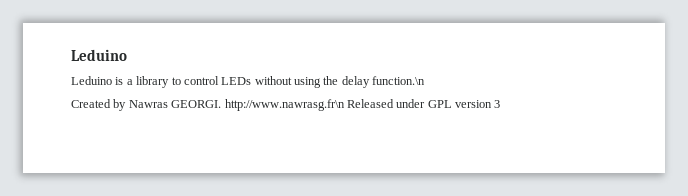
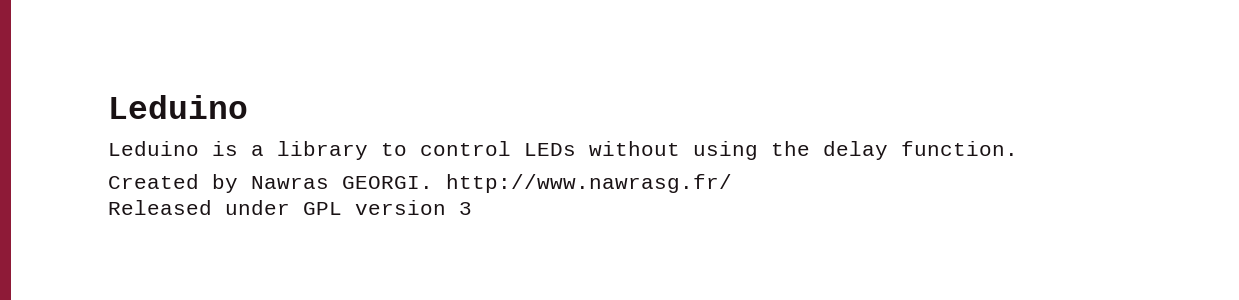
[372,76,426,85] function.\n -> [901,141,1018,156] function.
[224,99,345,111] http://www.nawrasg.fr\n -> [446,174,732,193] http://www.nawrasg.fr/ //

